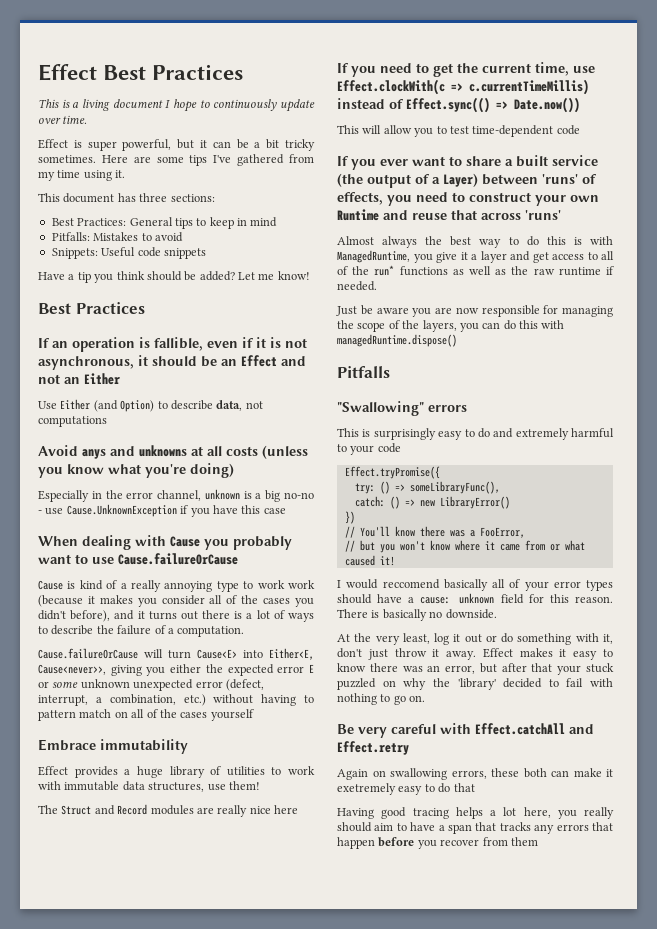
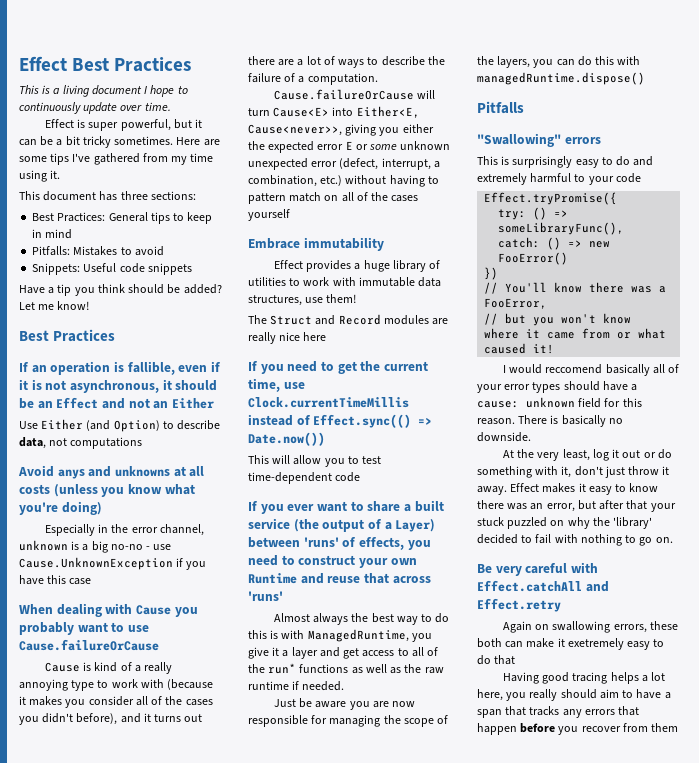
[288,580,316,589] work -> [140,679,164,688] with
[234,611,243,619] is -> [278,59,295,66] are
[337,79,589,95] Effect.clockWith(c => c.currentTimeMillis) -> [248,397,409,408] Clock.currentTimeMillis
[439,496,510,509] LibraryError() -> [498,252,569,265] FooError()

